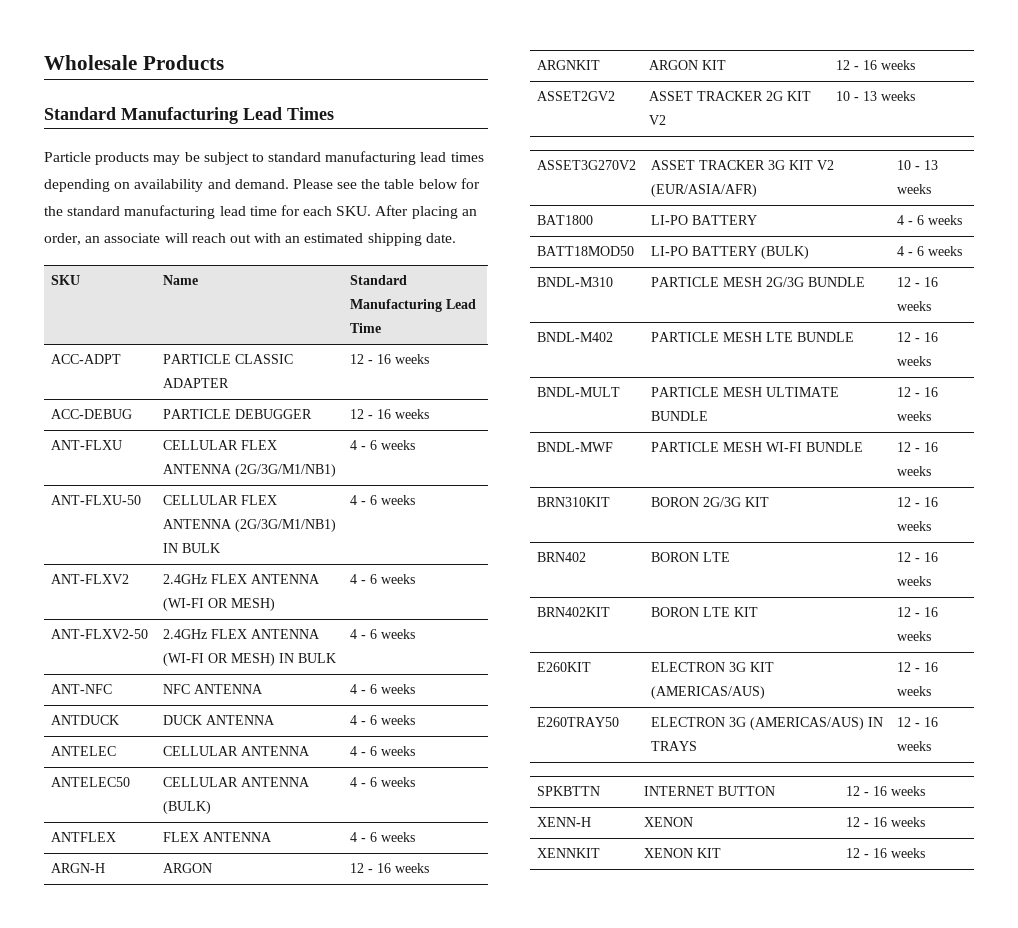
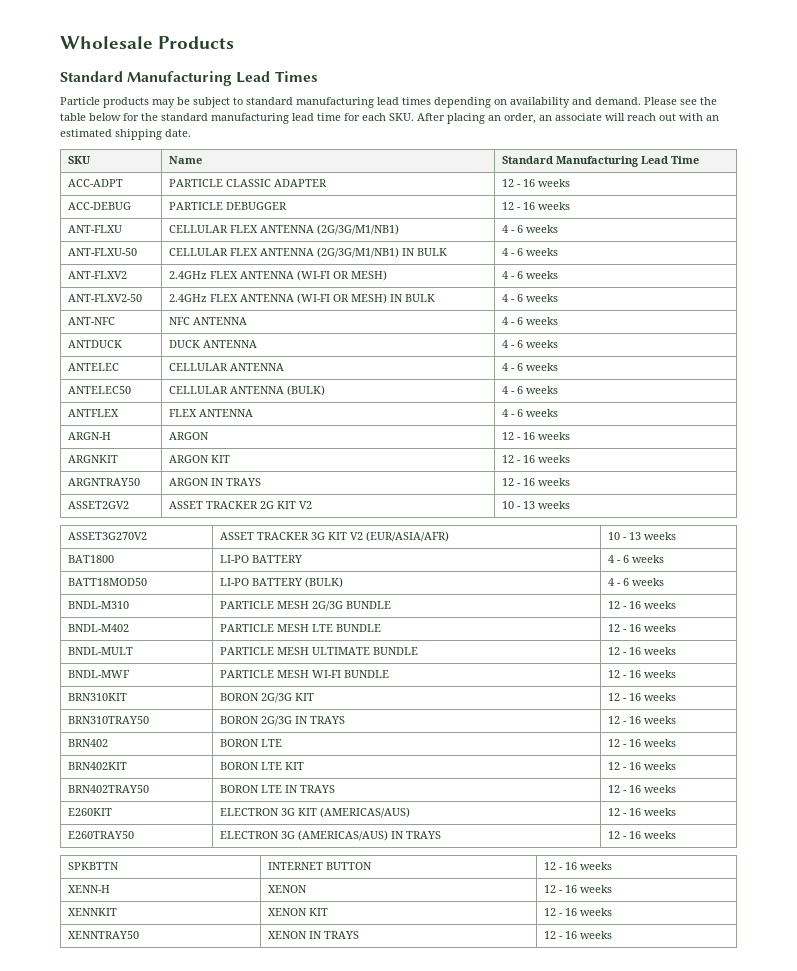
(916, 65) none -> [68,478,141,486] [169,478,262,486] [502,478,571,486] // ARGNTRAY50 | ARGON IN TRAYS | 12 - 16 weeks
(932, 526) none -> [68,716,150,724] [220,716,346,726] [608,716,677,724] // BRN310TRAY50 | BORON 2G/3G IN TRAYS | 12 - 16 weeks
(932, 636) none -> [68,785,150,793] [220,785,336,793] [608,785,677,793] // BRN402TRAY50 | BORON LTE IN TRAYS | 12 - 16 weeks
(926, 853) none -> [68,931,140,939] [268,931,360,939] [544,931,613,939] // XENNTRAY50 | XENON IN TRAYS | 12 - 16 weeks

